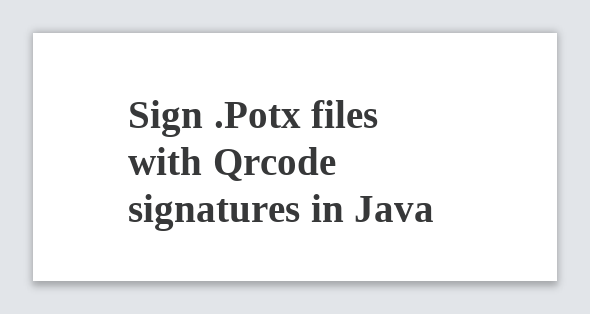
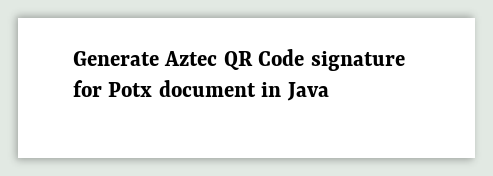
[128,100,379,137] [128,147,336,181] [128,194,300,231] Sign .Potx files with Qrcode signatures -> [73,49,405,71] [73,80,256,97] Generate Aztec QR Code signature for Potx document

